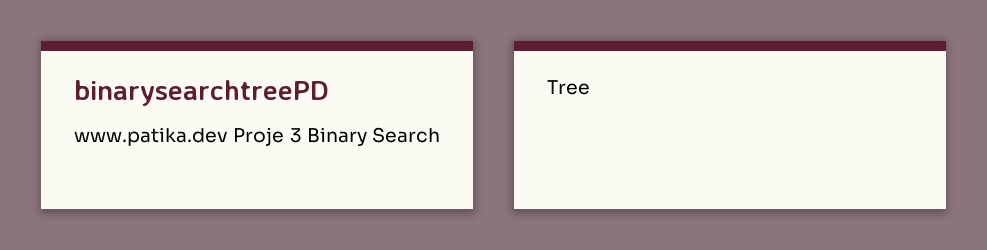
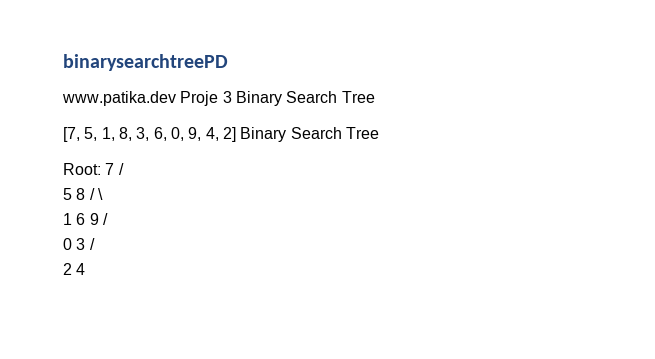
(590, 87) none -> [63,127,379,142] [63,163,124,175] [63,188,103,200] [63,213,108,225] [63,238,95,250] [63,263,86,275] // [7, 5, 1, 8, 3, 6, 0, 9, 4, 2] Binary Search Tree // Root: 7 / // 5 8 / \ // 1 6 9 / // 0 3 / // 2 4

